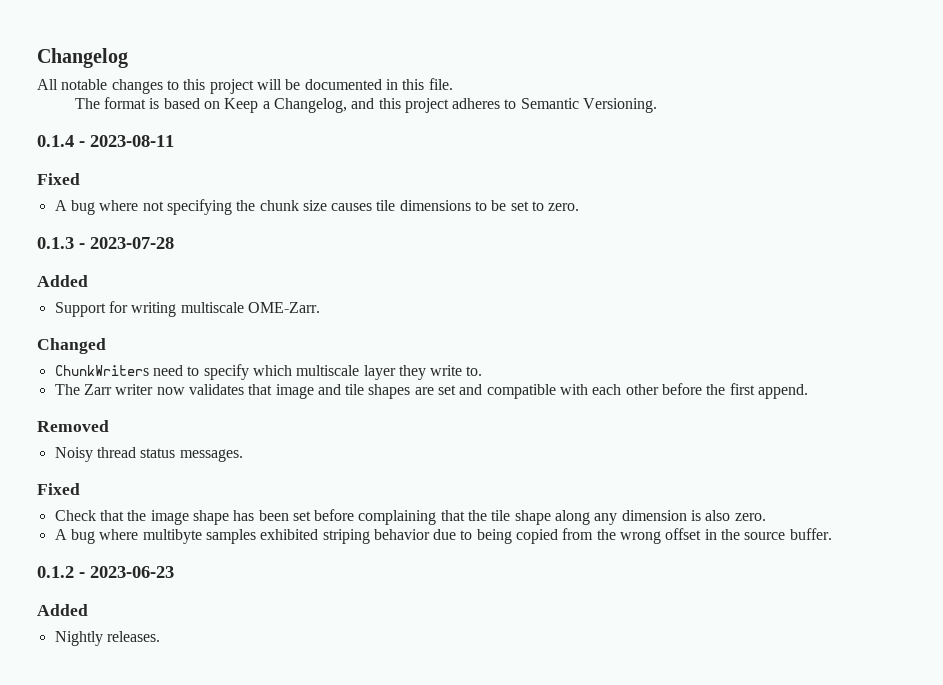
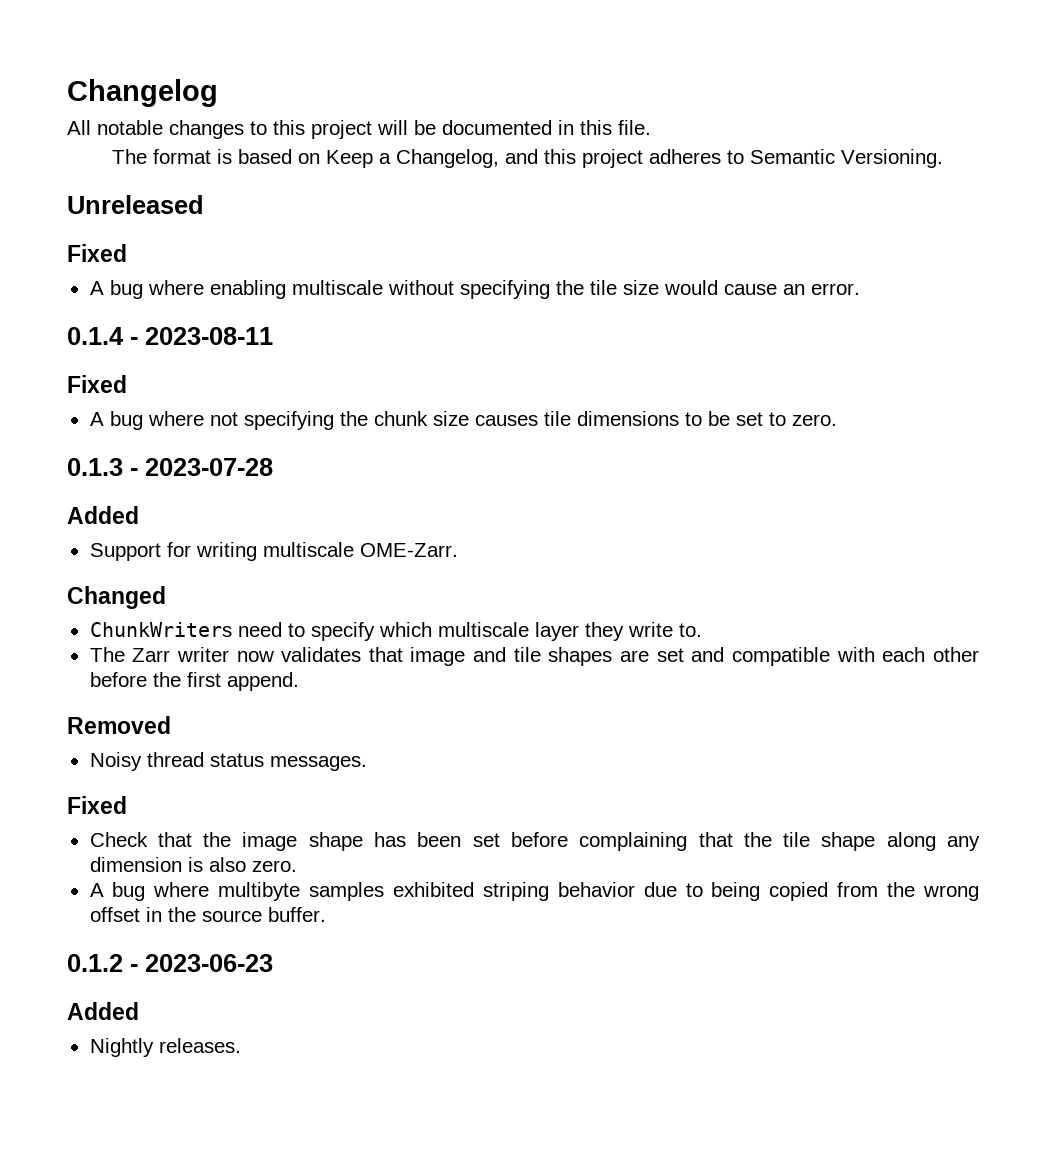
(658, 105) none -> [67,195,204,214] [67,244,127,262] [89,280,860,299] // Unreleased // Fixed // A bug where enabling multiscale without specifying the tile size would cause an error.

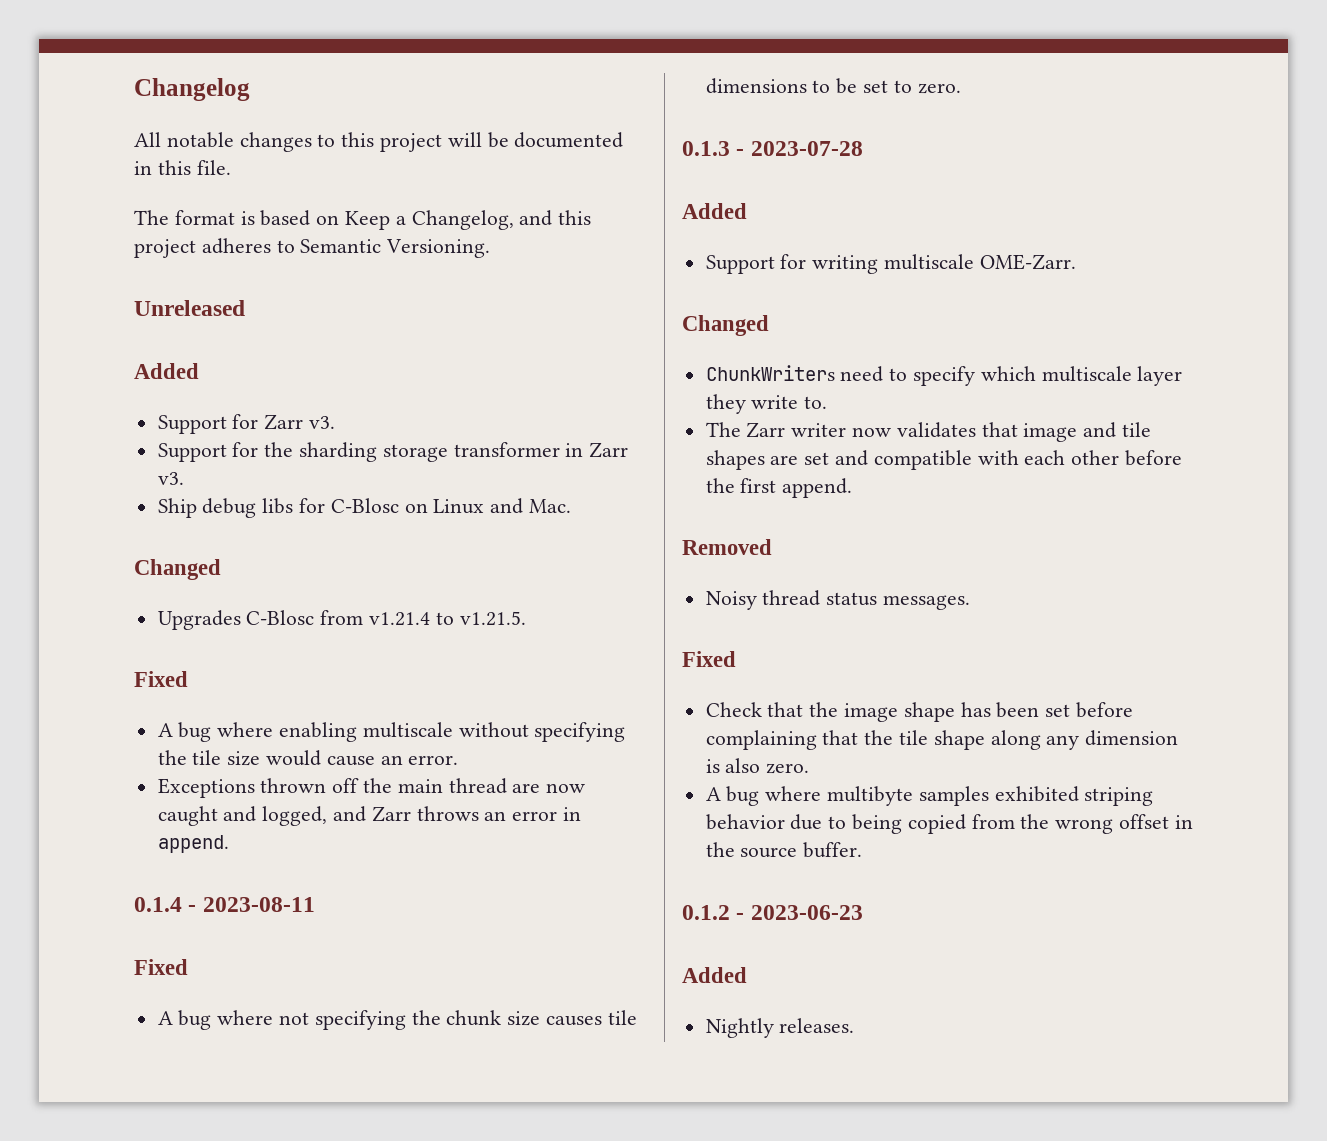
(204, 204) none -> [134,363,199,379] [157,414,336,434] [157,442,629,462] [157,472,184,485] [157,498,572,518] [134,559,221,580] [157,610,526,630] // Added // Support for Zarr v3. // Support for the sharding storage transformer in Zarr v3. // Ship debug libs for C-Blosc on Linux and Mac. // Changed // Upgrades C-Blosc from v1.21.4 to v1.21.5.
(860, 289) none -> [157,778,586,798] [157,806,582,826] [157,835,229,853] // Exceptions thrown off the main thread are now caught and logged, and Zarr throws an error in append.

